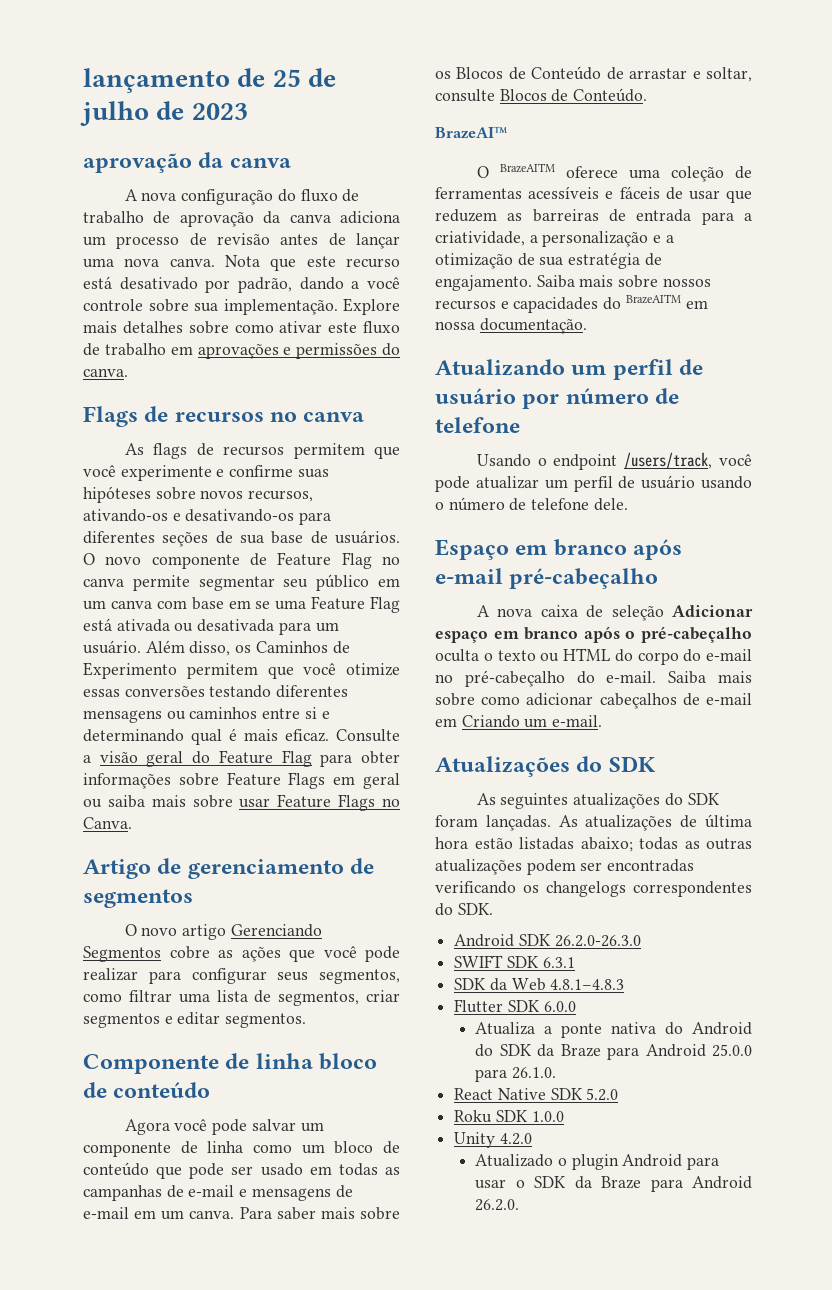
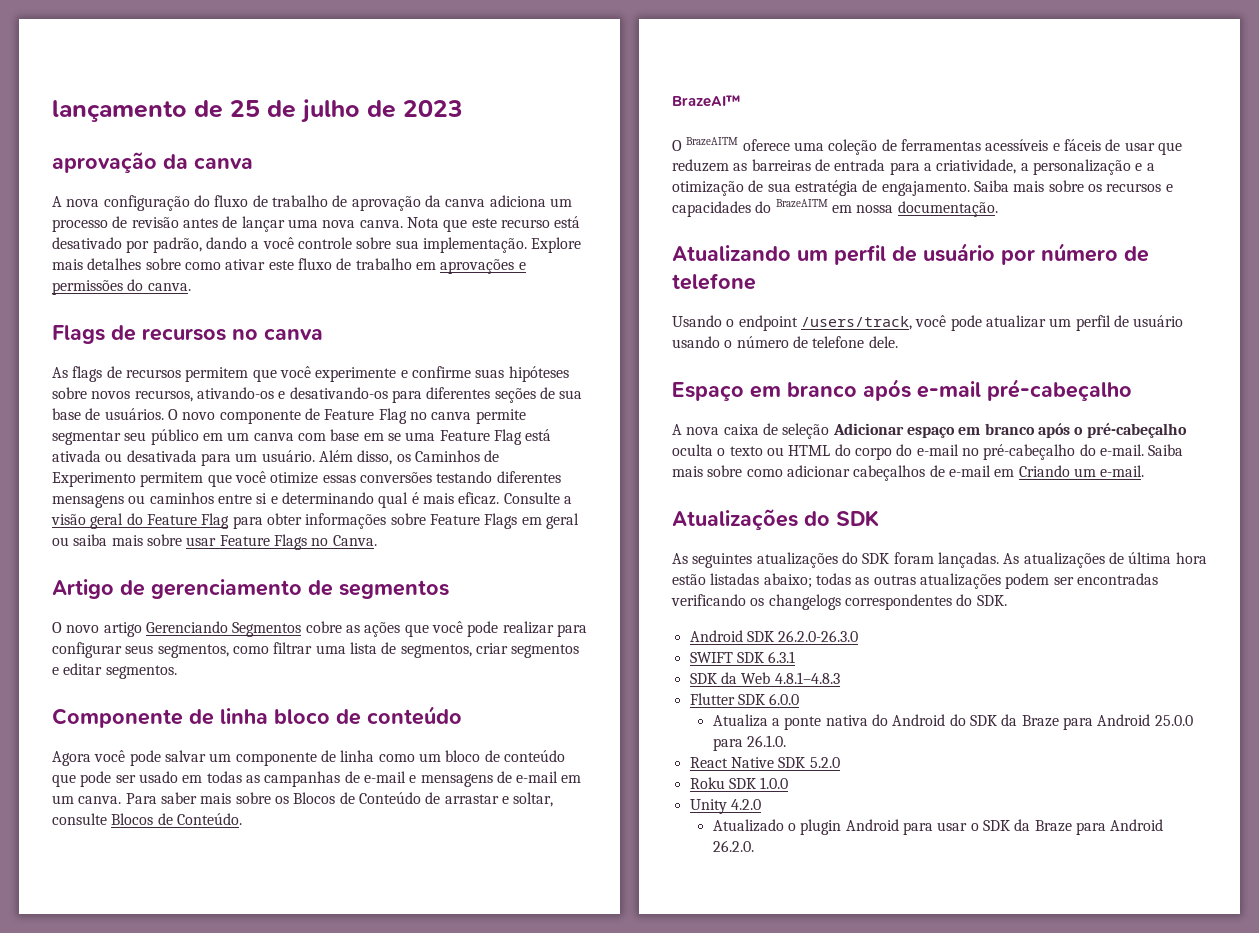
[662,278,711,287] nossos -> [1087,184,1102,192] os

